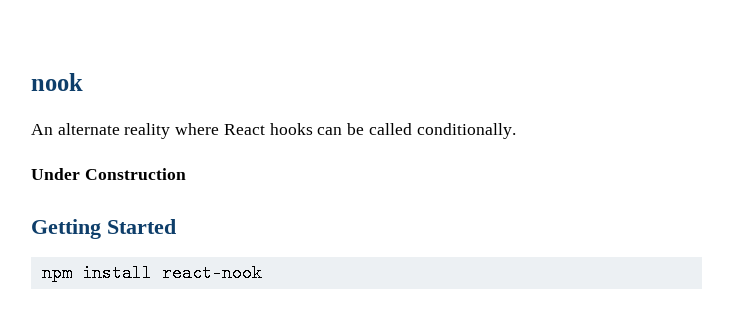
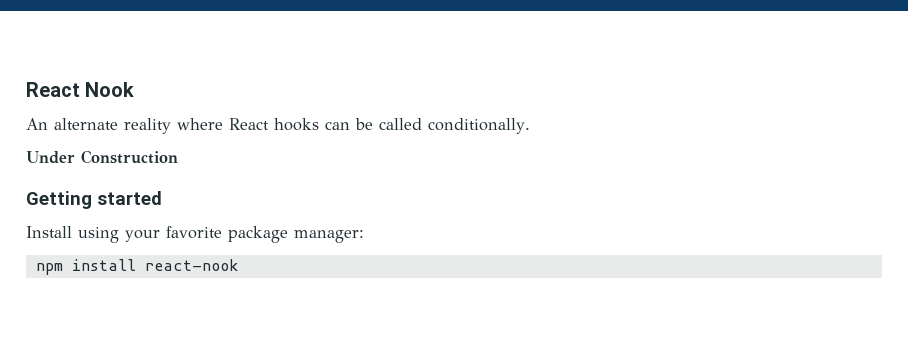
[31,73,83,91] nook -> [26,82,135,97] React Nook
[107,219,176,234] Started -> [97,191,162,205] [26,226,364,243] started // Install using your favorite package manager:

